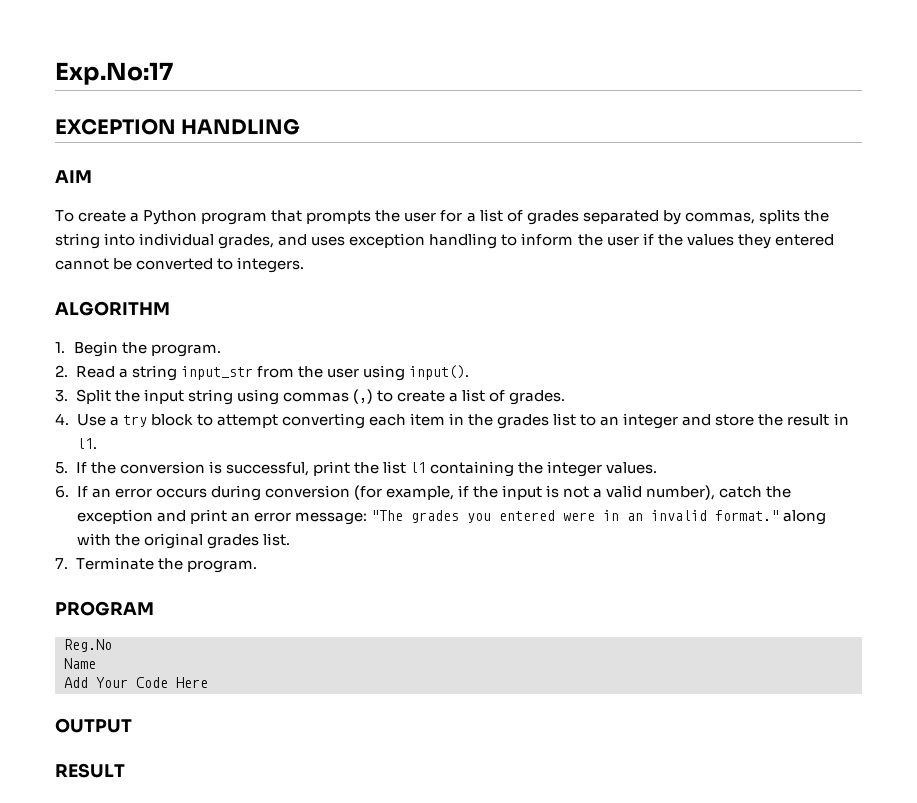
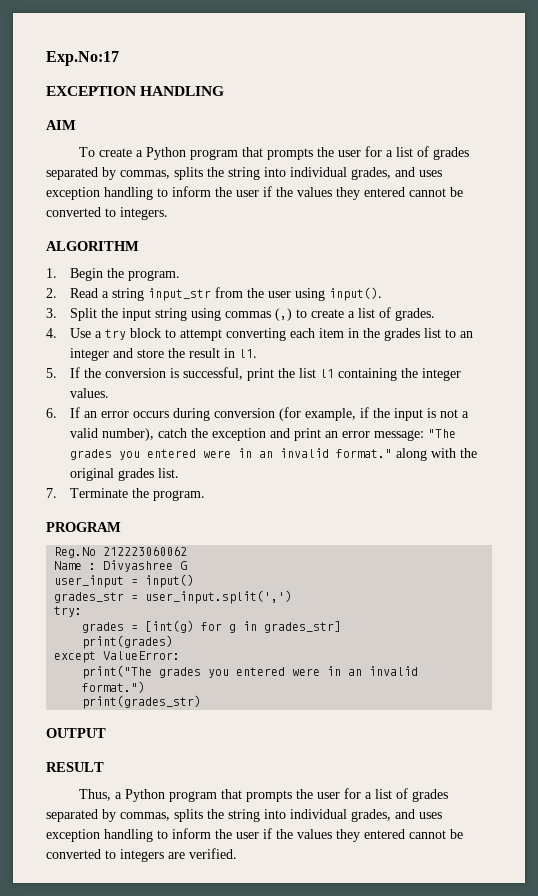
(112, 645) none -> [103,546,188,556] 212223060062
[64,677,208,688] [55,718,132,733] [55,763,125,778] // Add Your Code Here // OUTPUT // RESULT -> [89,560,188,572] [54,574,195,588] [54,590,293,604] [54,606,83,617] [82,620,342,633] [82,635,174,649] [54,651,181,663] [82,665,419,679] [82,681,146,693] [82,695,202,709] [46,728,106,738] [46,762,104,772] [78,788,448,802] [46,809,442,822] [46,828,463,842] [46,848,237,862] : Divyashree G // user_input = input() // grades_str = user_input.split(',') // try: // grades = [int(g) for g in grades_str] // print(grades) // except ValueError: // print("The grades you entered were in an invalid format.") // print(grades_str) // OUTPUT // RESULT // Thus, a Python program that prompts the user for a list of grades separated by commas, splits the string into individual grades, and uses exception handling to inform the user if the values they entered cannot be converted to integers are verified.

